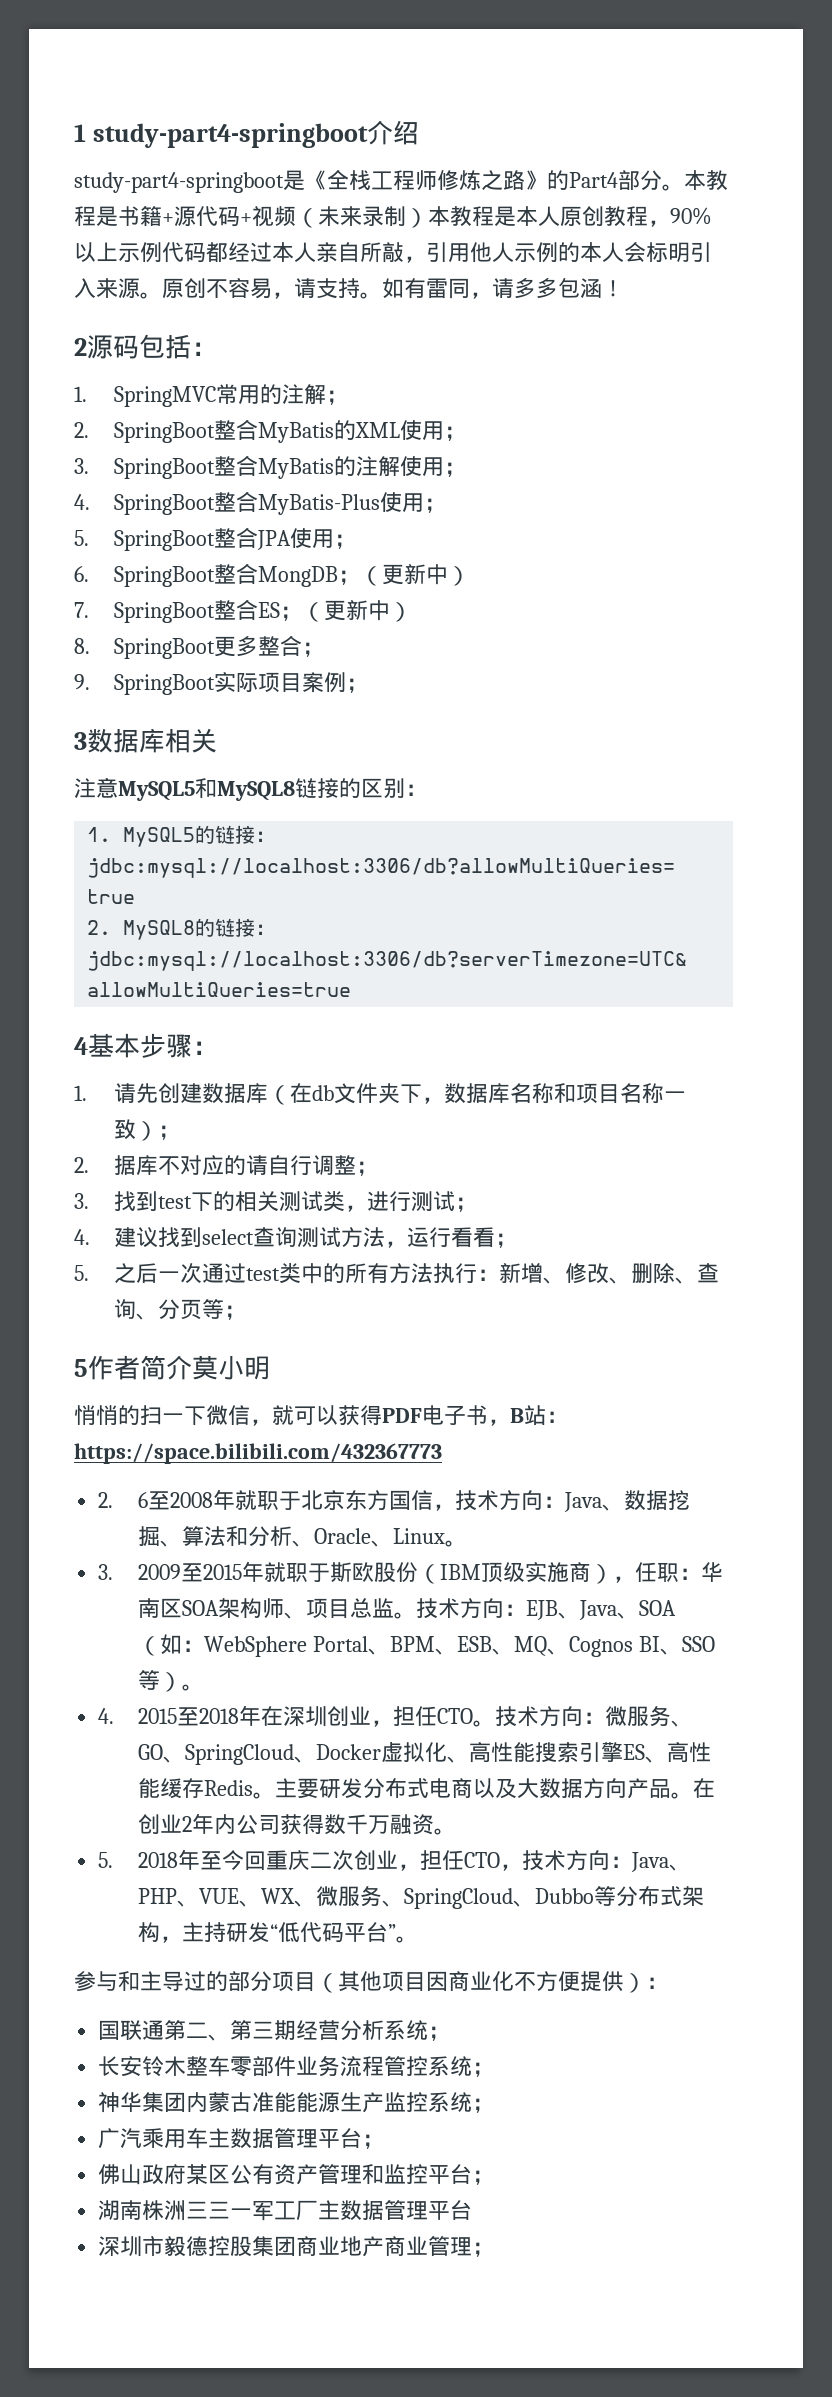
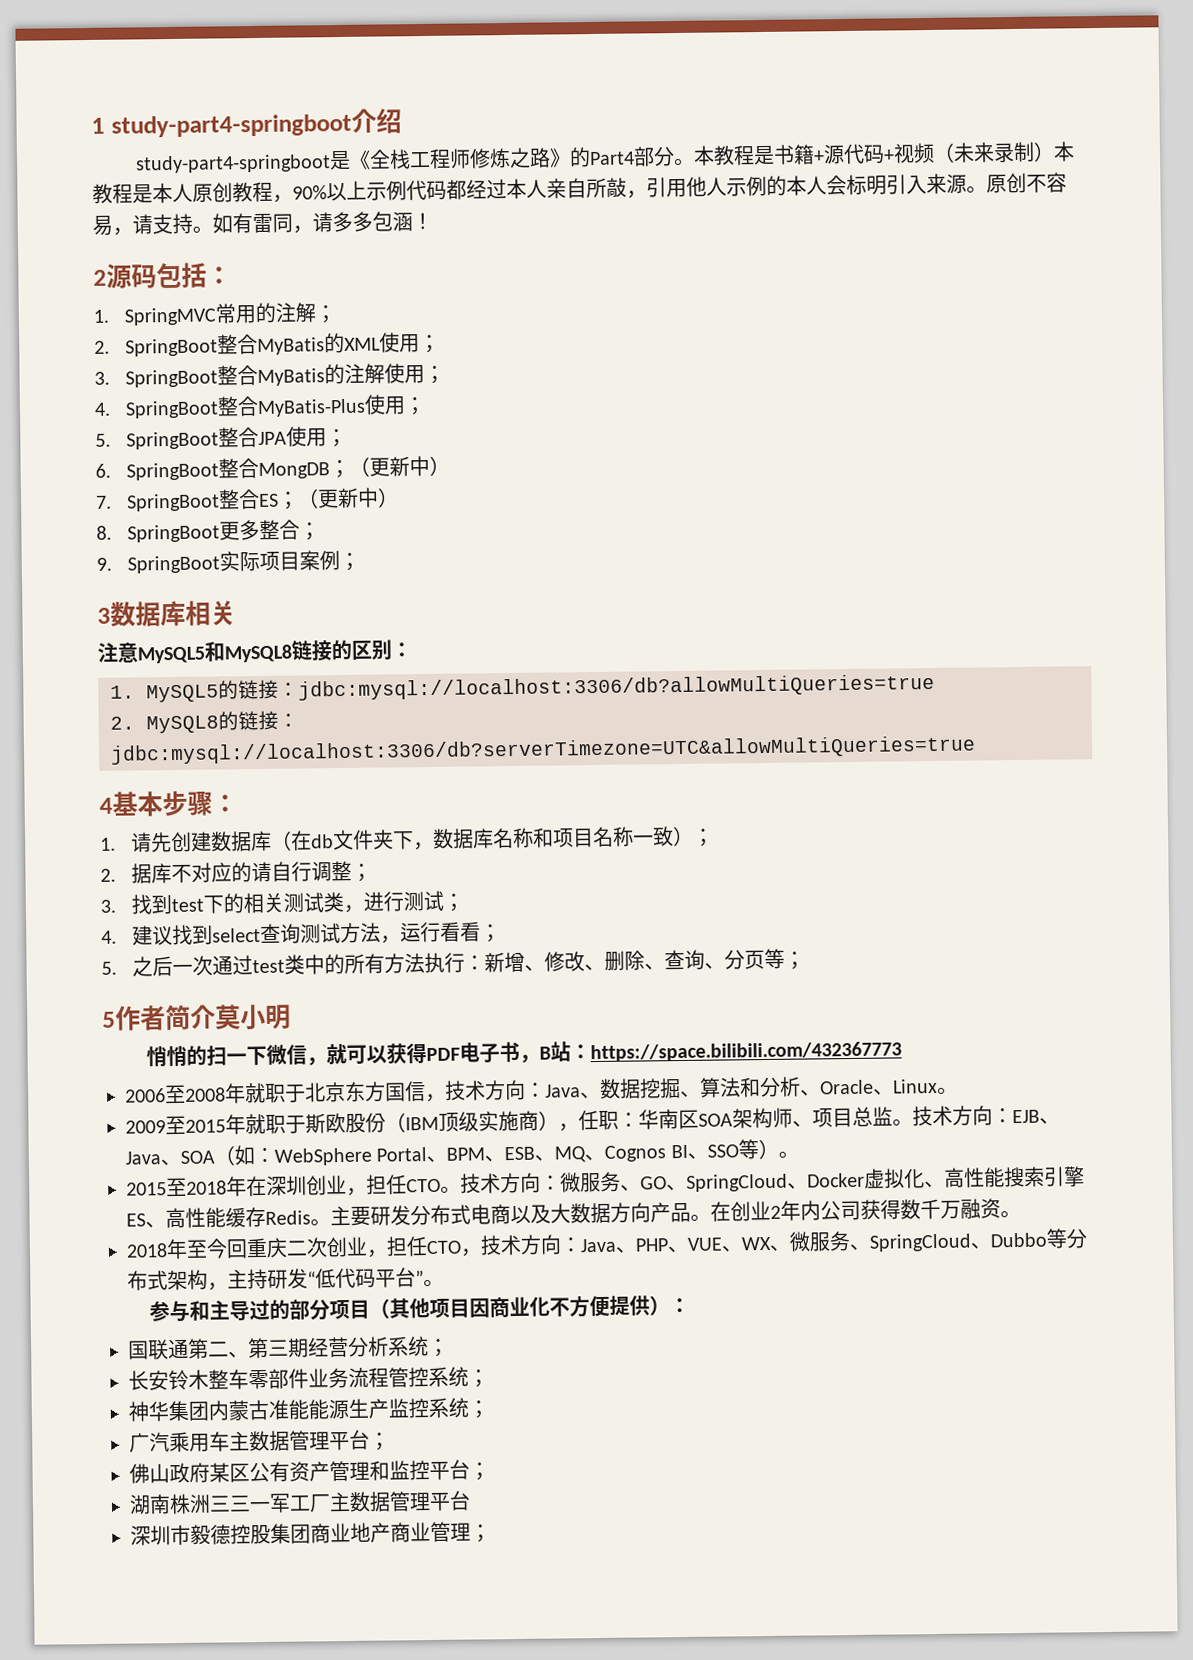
[98,1492,149,1508] 2. 6 -> [125,1088,166,1103] 2006
[98,1564,114,1580] 3. -> (958, 1090) none
[98,1708,115,1724] 4. -> (799, 1154) none
[98,1852,114,1868] 5. -> (1021, 1214) none

